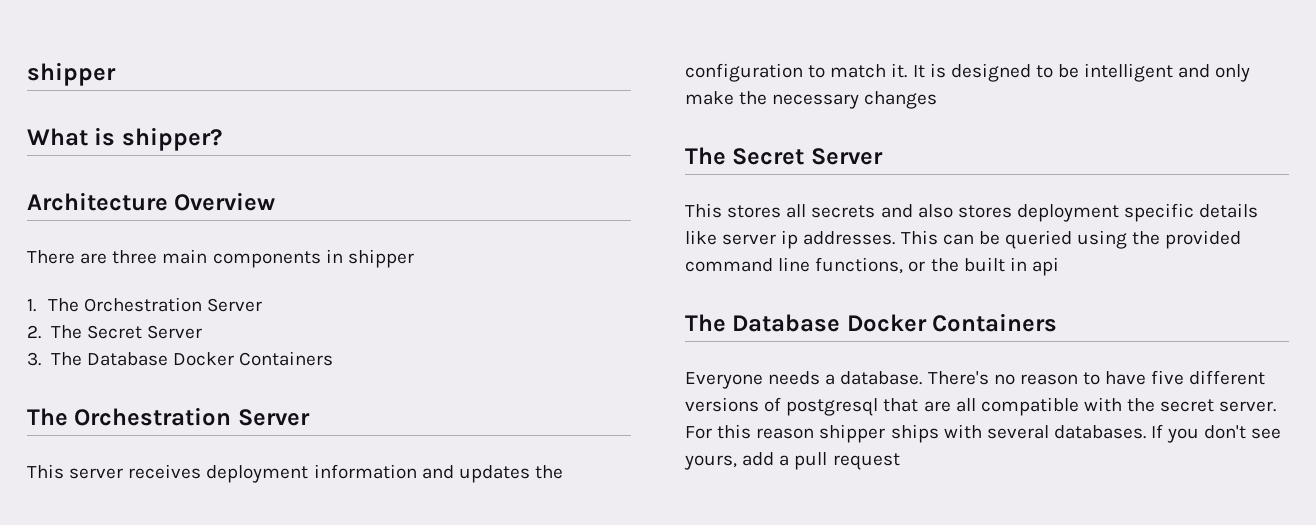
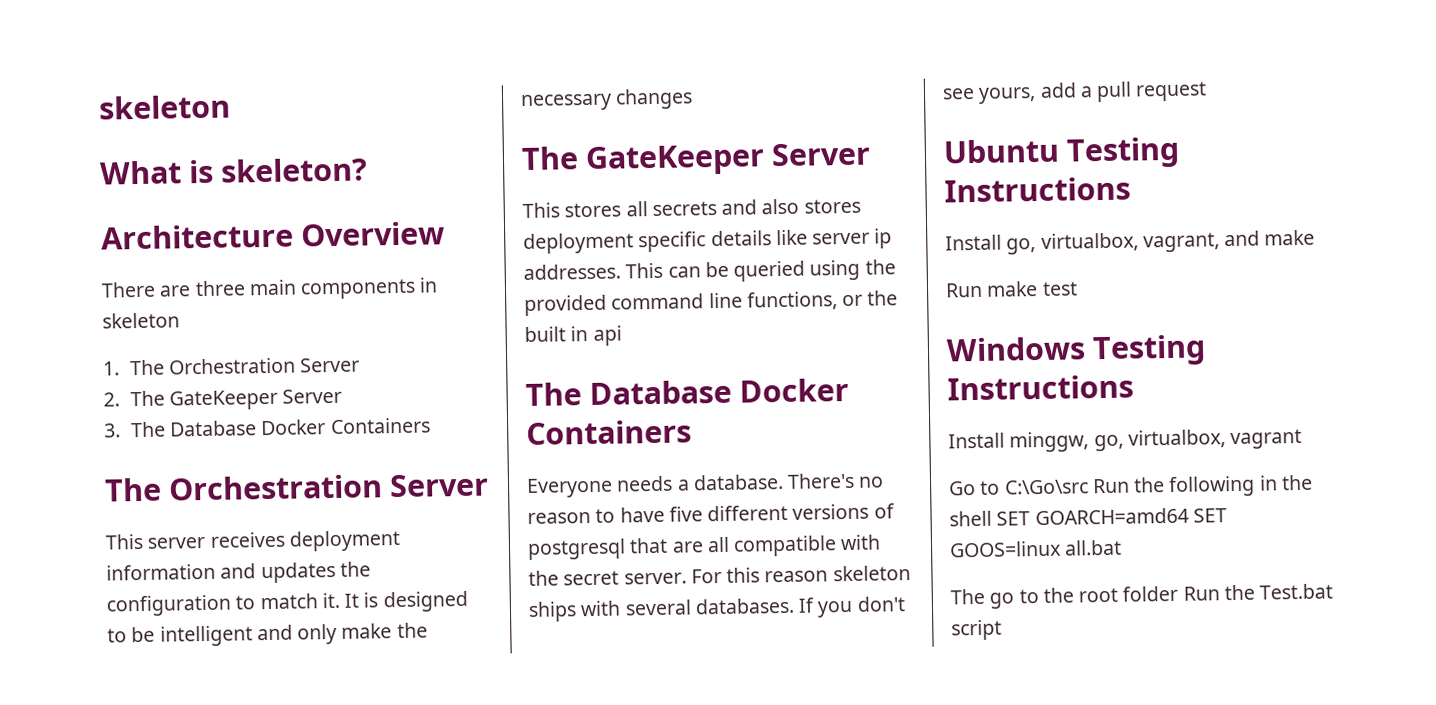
[27,62,116,86] shipper -> [98,94,231,120] skeleton
[121,127,222,151] shipper? -> [220,157,369,183] skeleton?
[347,249,414,268] shipper -> [102,312,180,329] skeleton
[86,325,142,339] Secret -> [169,389,279,411] GateKeeper
[732,148,805,165] Secret -> [585,144,766,177] GateKeeper
[819,424,886,443] shipper -> [832,565,911,582] skeleton
(900, 461) none -> [943,136,1181,169] [944,176,1131,203] [945,229,1316,255] [945,281,1078,298] [946,334,1207,367] [947,374,1134,401] [948,428,1303,453] [949,474,1313,498] [949,507,1227,527] [949,539,1123,558] [950,583,1334,609] [951,619,1002,641] // Ubuntu Testing Instructions // Install go, virtualbox, vagrant, and make // Run make test // Windows Testing Instructions // Install minggw, go, virtualbox, vagrant // Go to C:\Go\src Run the following in the shell SET GOARCH=amd64 SET GOOS=linux all.bat // The go to the root folder Run the Test.bat script

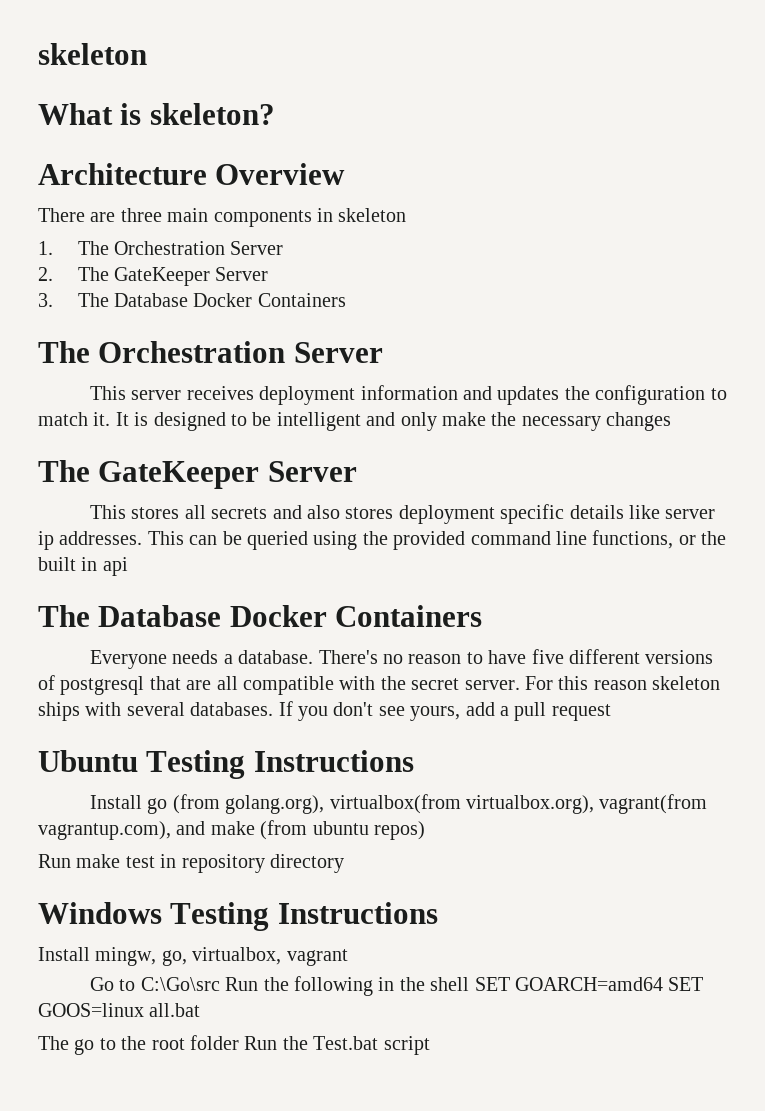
[1006,232,1220,255] go, virtualbox, vagrant, -> [147,794,708,814] [38,821,171,840] go (from golang.org), virtualbox(from virtualbox.org), vagrant(from vagrantup.com),
(1316, 237) none -> [260,820,425,840] (from ubuntu repos)
(1078, 288) none -> [160,854,344,873] in repository directory
[1009,431,1090,453] minggw, -> [95,947,157,966] mingw,

